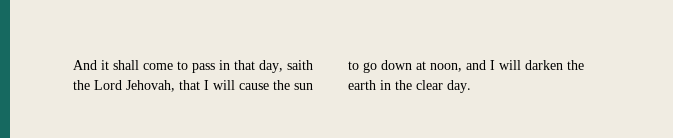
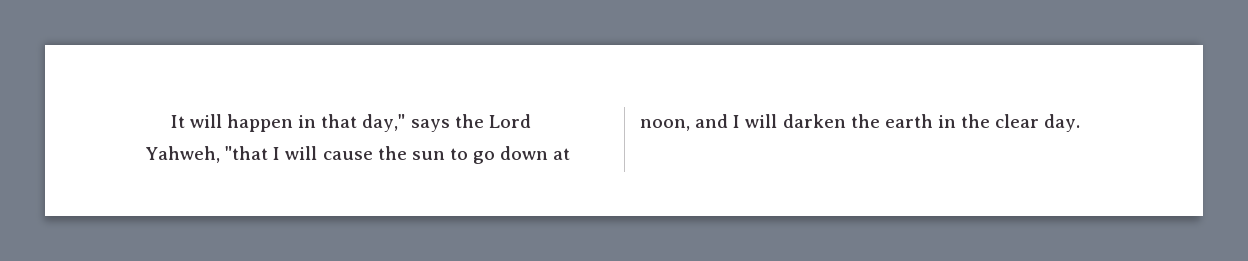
[73,60,313,73] [73,80,200,92] And it shall come to pass in that day, saith the Lord Jehovah, that -> [170,114,531,132] [145,146,269,163] It will happen in that day," says the Lord Yahweh, "that

